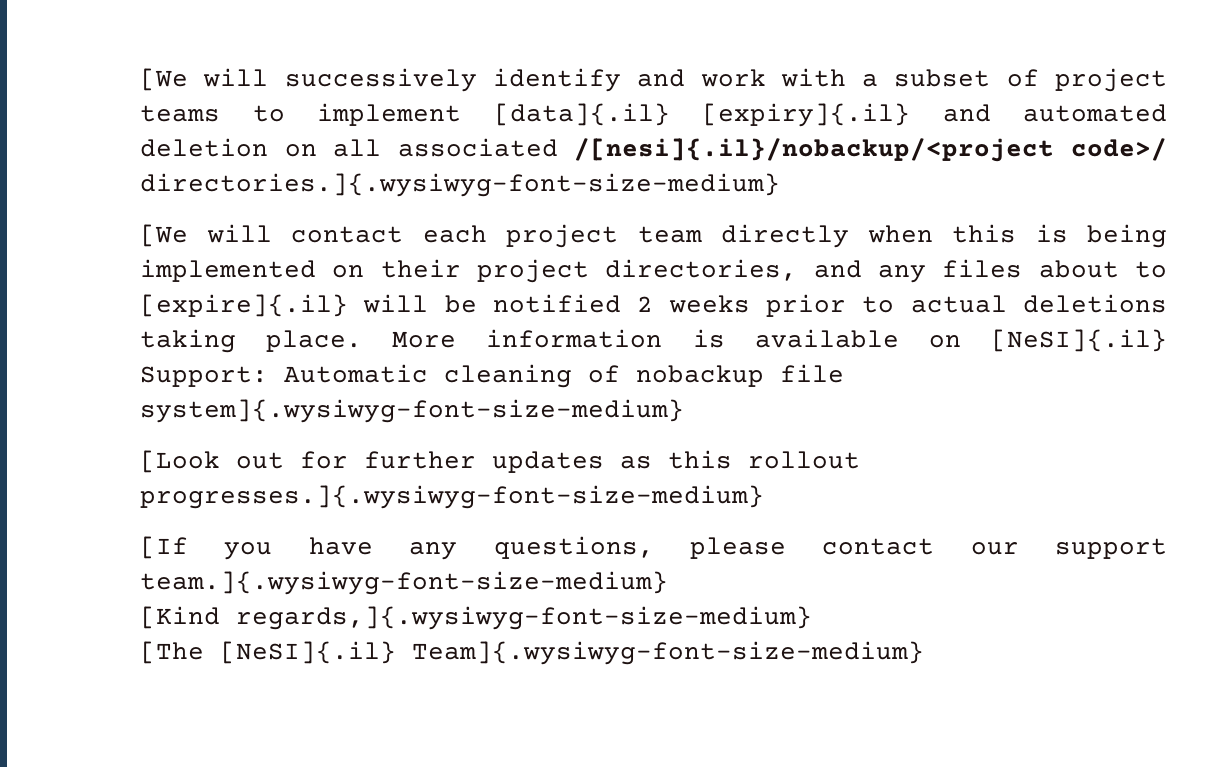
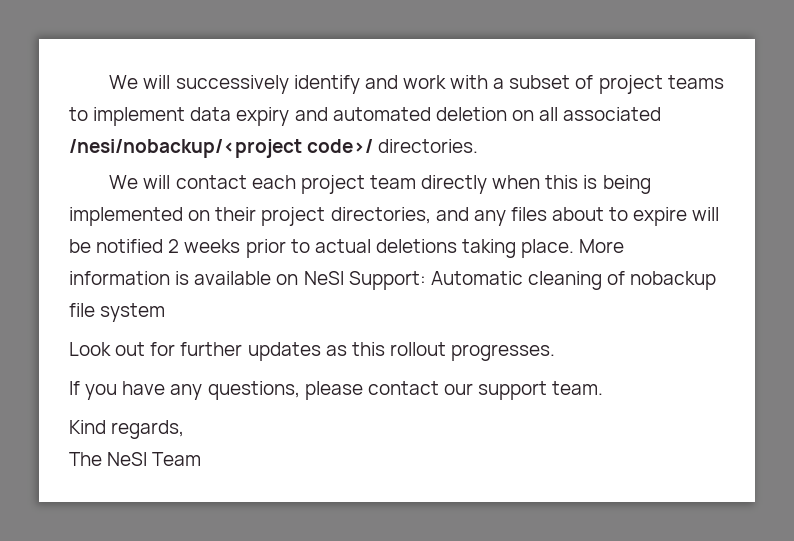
[140,68,188,91] [We -> [109,75,139,89] We
[493,103,910,127] [data]{.il} [expiry]{.il} -> [190,107,290,126] data expiry
[574,138,1167,162] [140,173,780,197] [140,224,188,247] /[nesi]{.il}/nobackup/<project code>/ directories.]{.wysiwyg-font-size-medium} // [We -> [69,139,479,158] [109,175,139,189] /nesi/nobackup/<project code>/ directories. // We
[140,294,348,317] [expire]{.il} -> [633,207,688,226] expire
[990,329,1167,352] [NeSI]{.il} -> [303,271,344,285] NeSI
[140,399,684,423] [140,450,220,473] system]{.wysiwyg-font-size-medium} // [Look -> [100,303,166,322] [69,342,111,356] system // Look
[140,485,764,509] [140,536,188,559] progresses.]{.wysiwyg-font-size-medium} // [If -> [451,344,556,361] [69,381,80,395] progresses. // If
[140,571,668,595] [140,606,812,630] [140,641,924,665] team.]{.wysiwyg-font-size-medium} // [Kind regards,]{.wysiwyg-font-size-medium} // [The [NeSI]{.il} Team]{.wysiwyg-font-size-medium} -> [552,381,604,395] [69,420,185,439] [69,452,202,466] team. // Kind regards, // The NeSI Team

